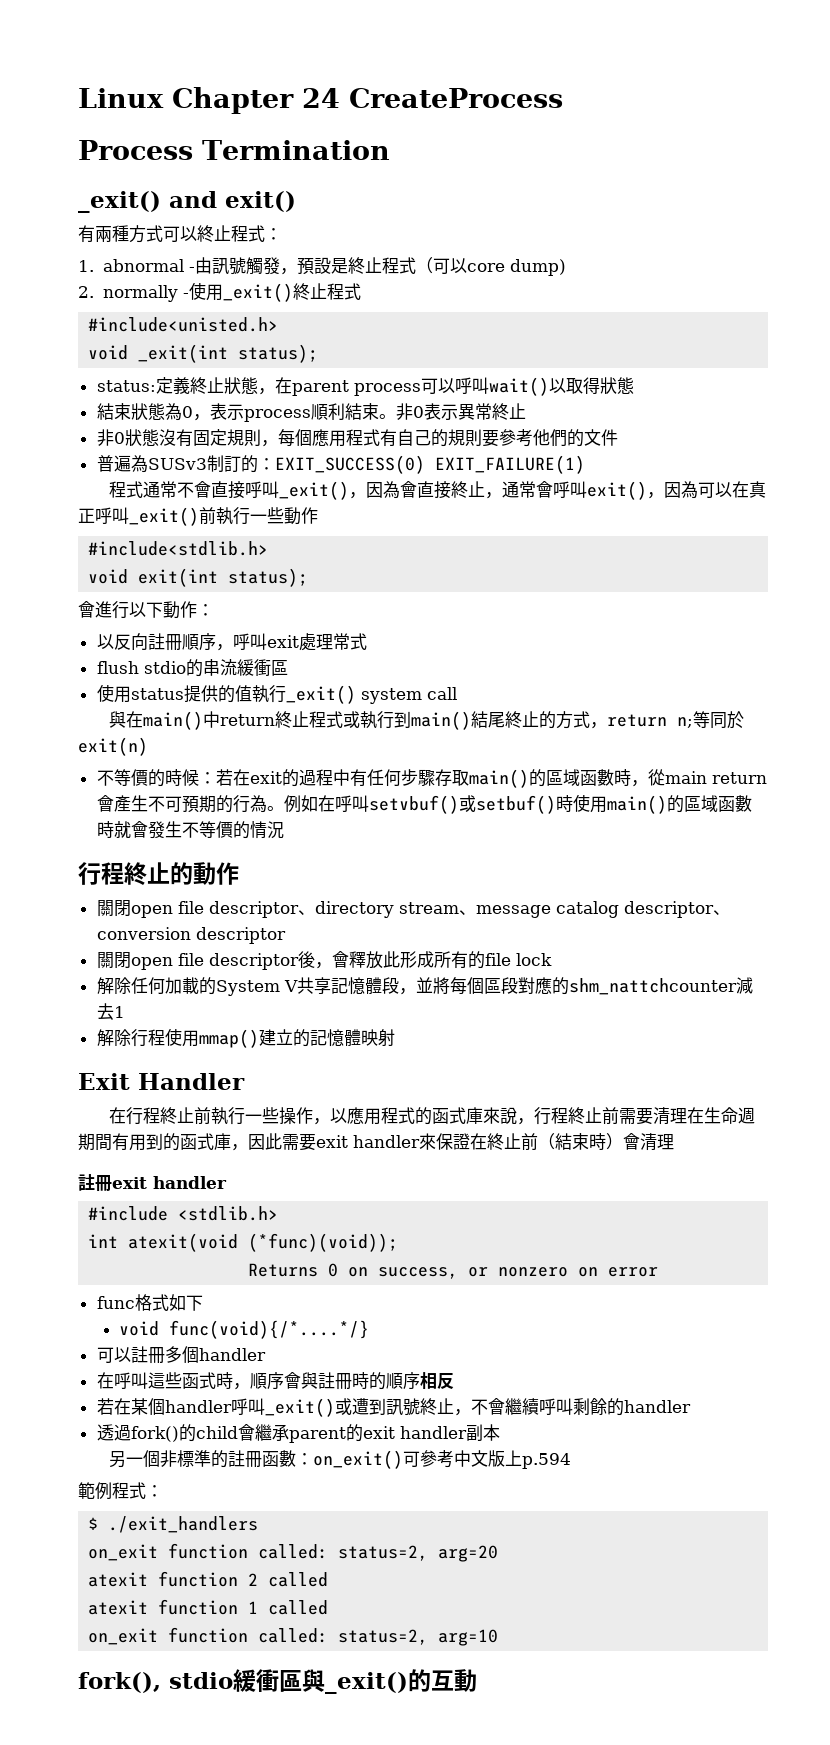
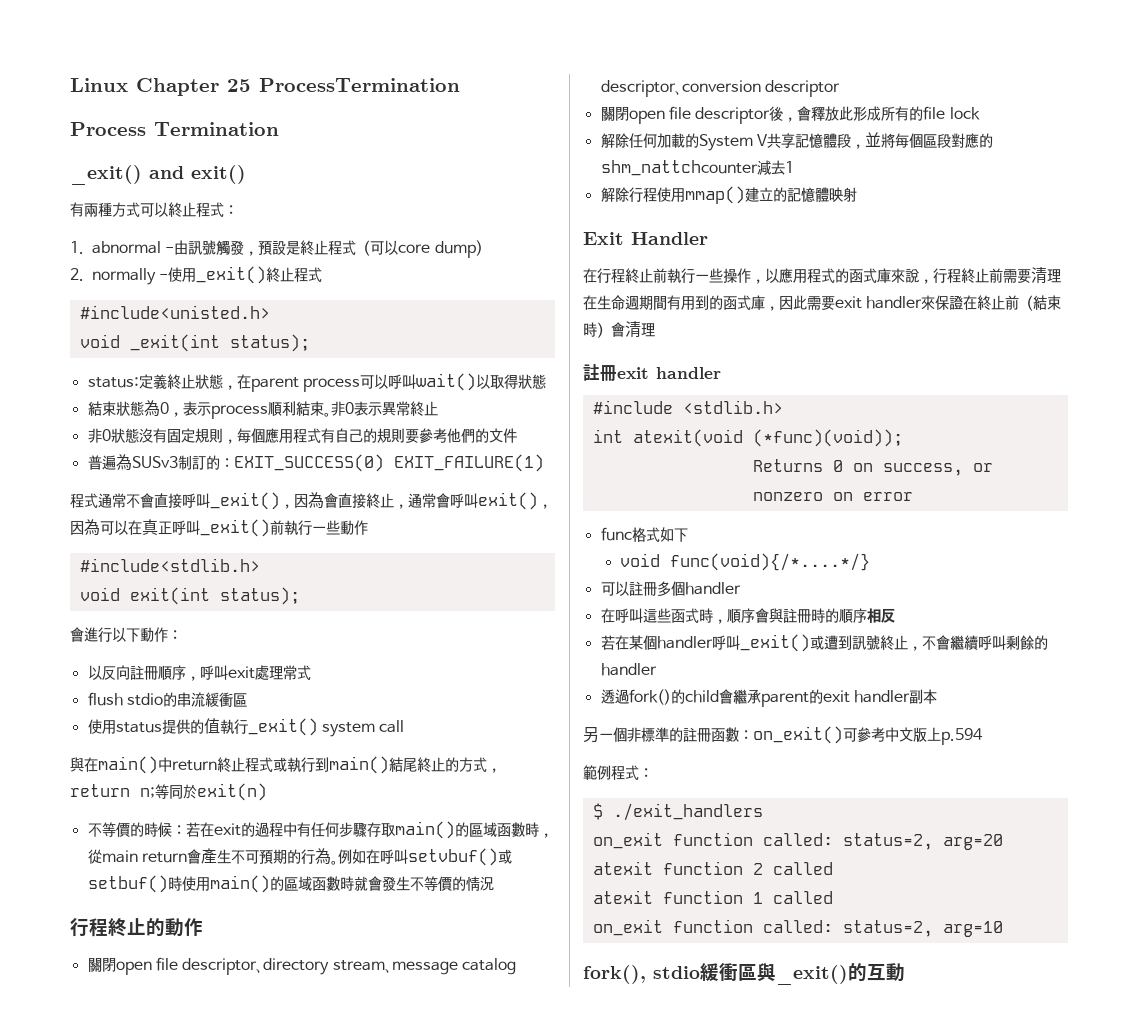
[302,88,563,108] 24 CreateProcess -> [227,78,460,92] 25 ProcessTermination

